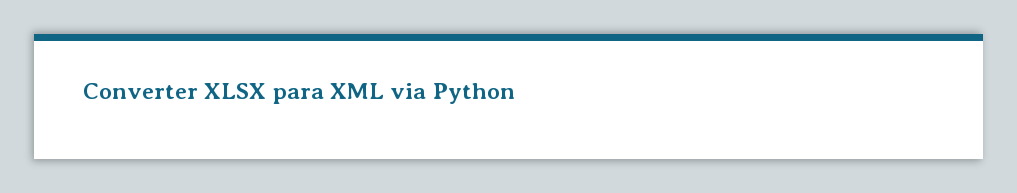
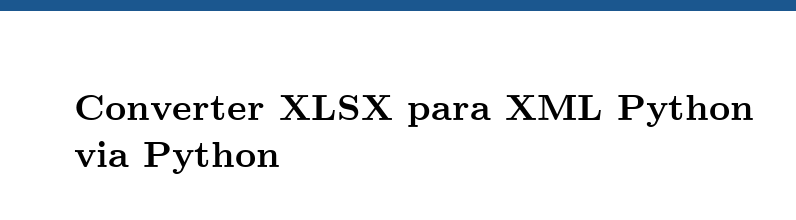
(385, 91) none -> [617,95,754,127] Python

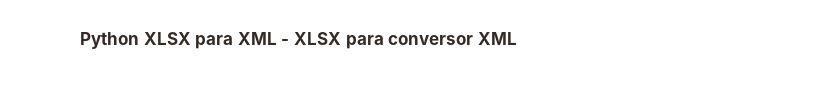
[74,95,265,120] Converter -> [80,32,139,49] Python
[617,95,754,127] [74,141,280,174] Python via Python -> [281,32,517,49] - XLSX para conversor XML

